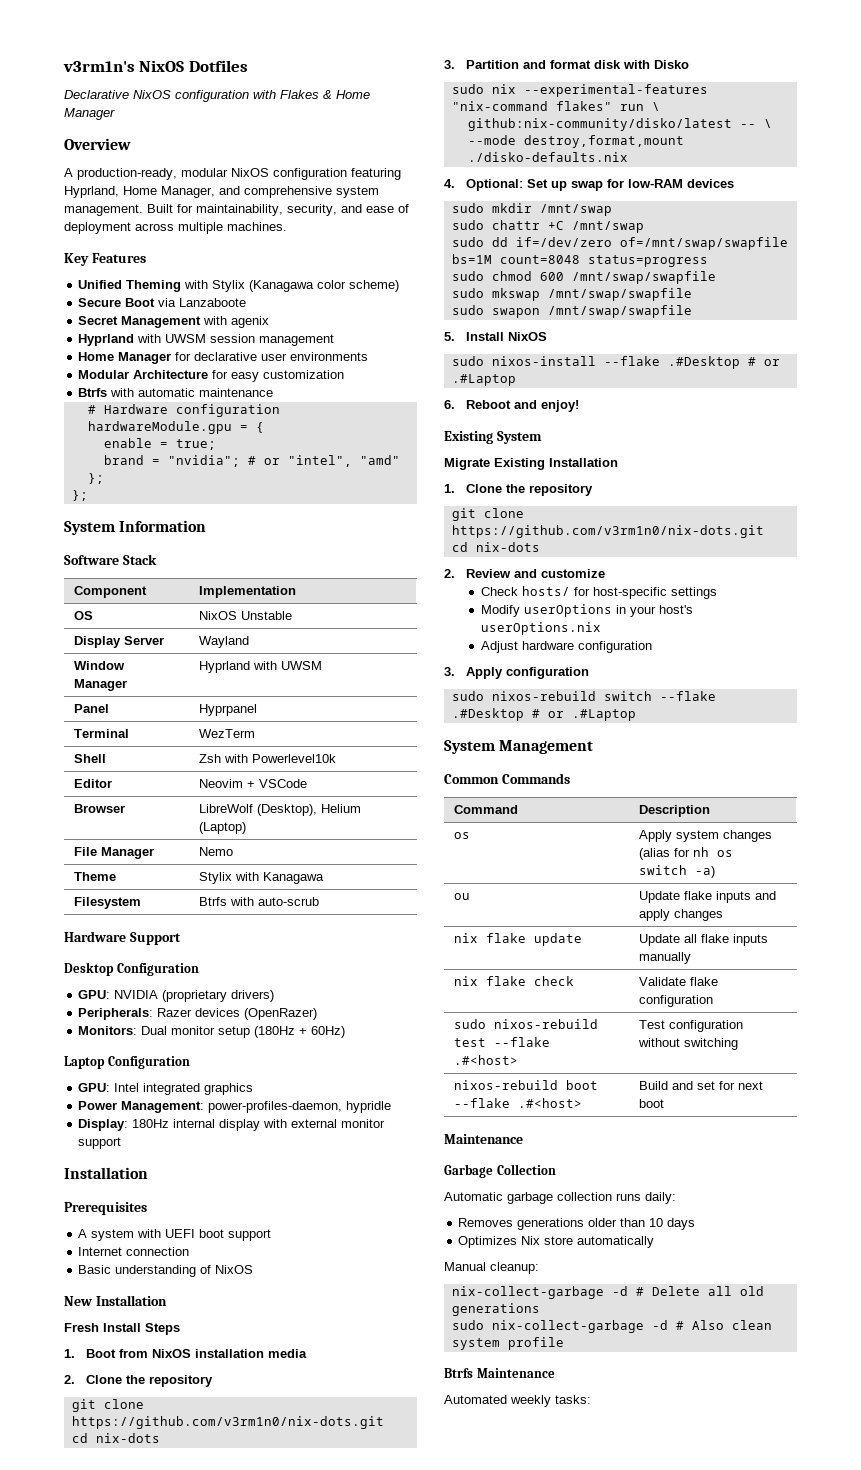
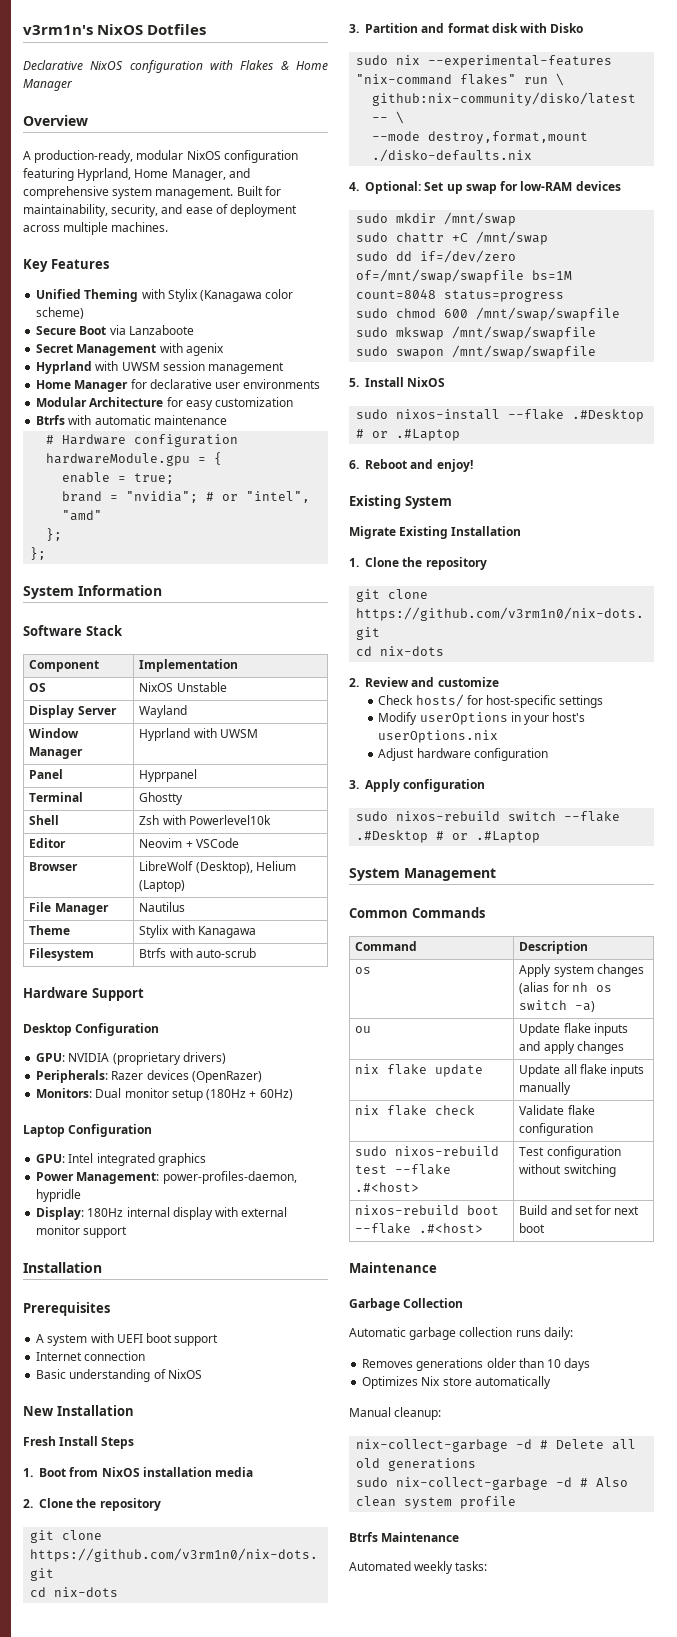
[198,729,255,738] WezTerm -> [139,792,184,805] Ghostty
[198,847,233,856] Nemo -> [139,902,186,912] Nautilus

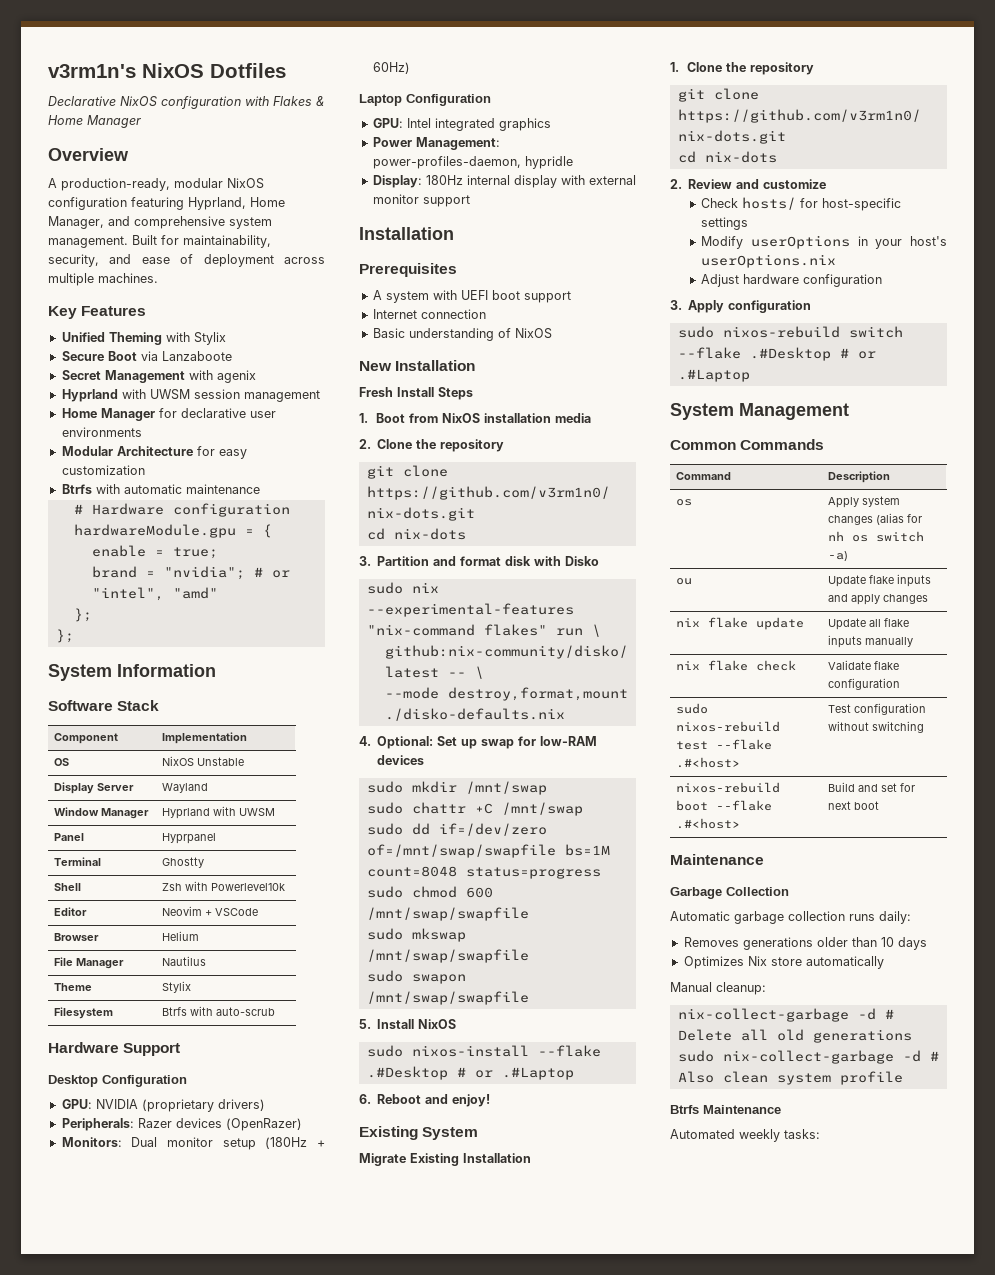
[200,289,294,302] [36,307,85,319] (Kanagawa color scheme) -> (226, 338) none
[139,861,253,874] LibreWolf (Desktop), -> (100, 937) none
[139,880,186,892] (Laptop) -> (200, 936) none
[171,925,256,938] with Kanagawa -> (192, 987) none

